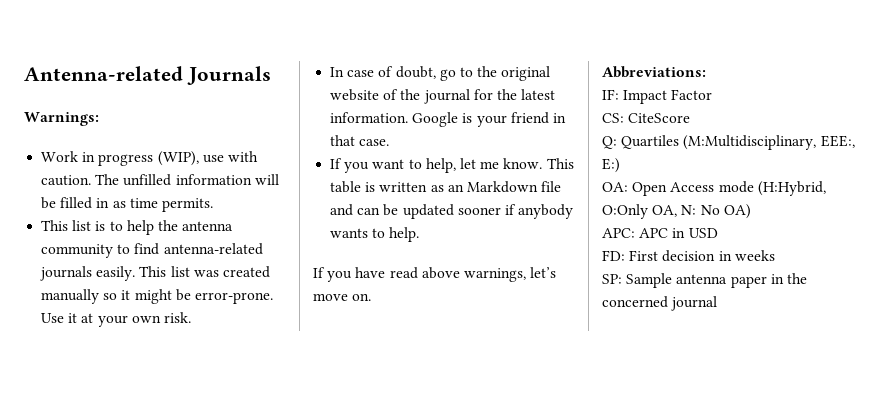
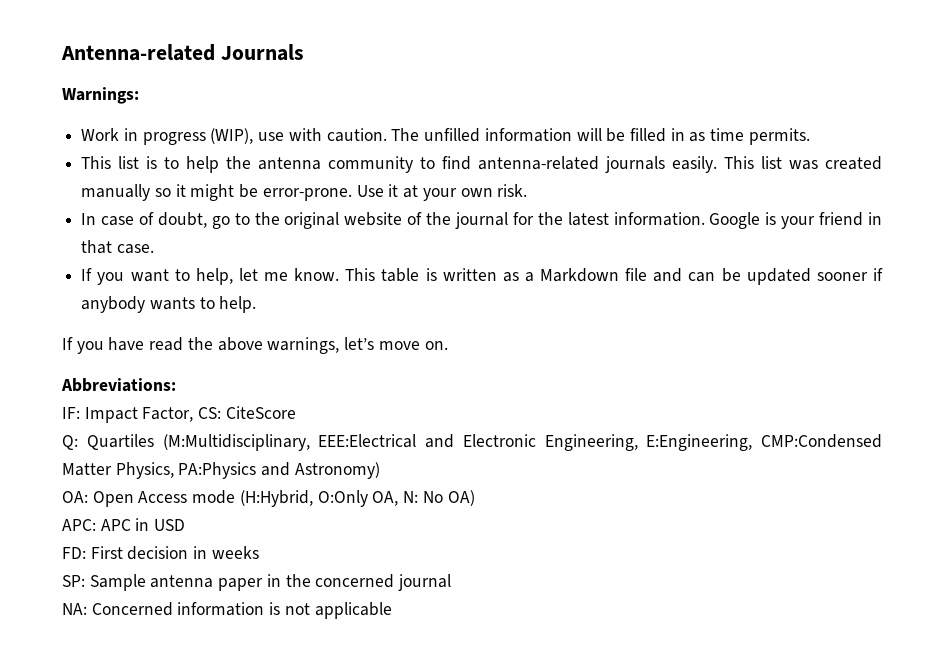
[447,184,464,192] an -> [524,272,534,282] a
(418, 273) none -> [187,337,213,350] the
[671,89,713,100] Factor // -> [142,407,194,422] Factor,
[820,135,855,148] [602,158,620,173] EEE:, E:) -> [318,434,882,451] [62,462,380,479] EEE:Electrical and Electronic Engineering, E:Engineering, CMP:Condensed Matter Physics, PA:Physics and Astronomy)
(718, 303) none -> [62,602,392,619] // NA: Concerned information is not applicable

